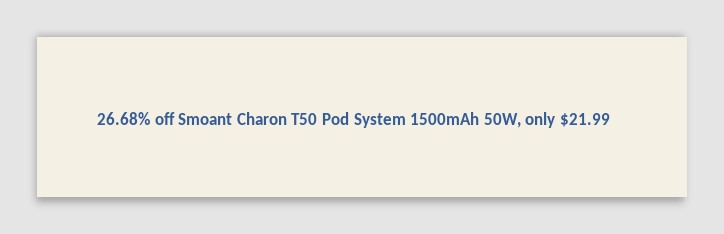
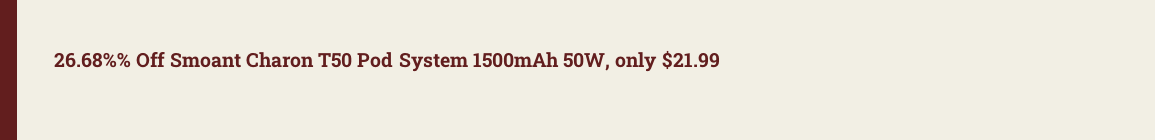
[97,112,175,125] 26.68% off -> [54,51,166,68] 26.68%% Off

